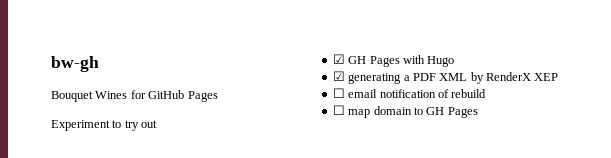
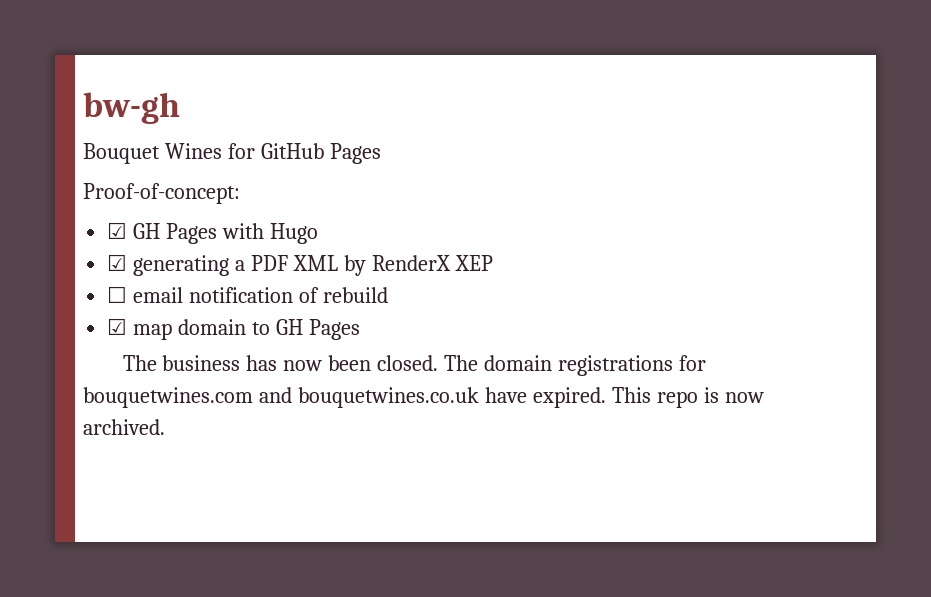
[51,120,158,131] Experiment to try out -> [83,183,240,204] Proof-of-concept:
[332,105,345,115] ☐ -> [107,318,128,335] ☑
(478, 112) none -> [122,355,706,376] [83,387,764,408] [83,419,165,435] // The business has now been closed. The domain registrations for bouquetwines.com and bouquetwines.co.uk have expired. This repo is now archived.

